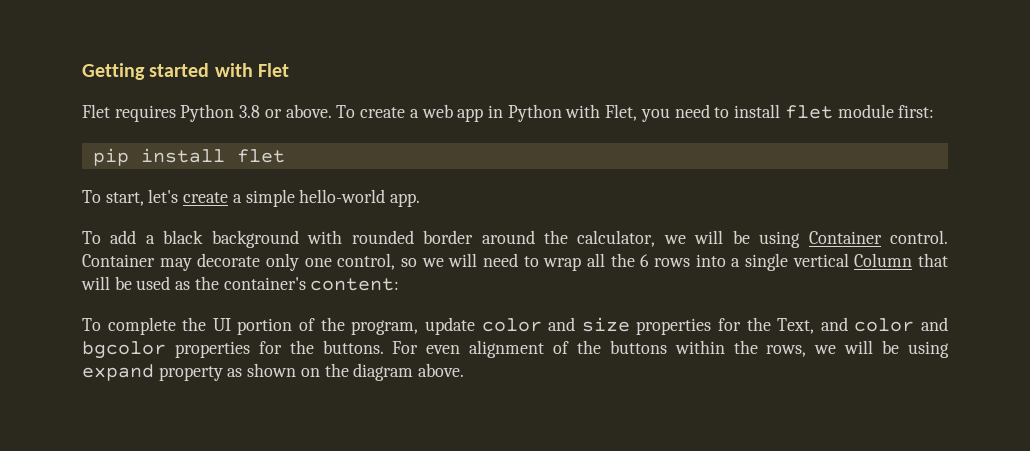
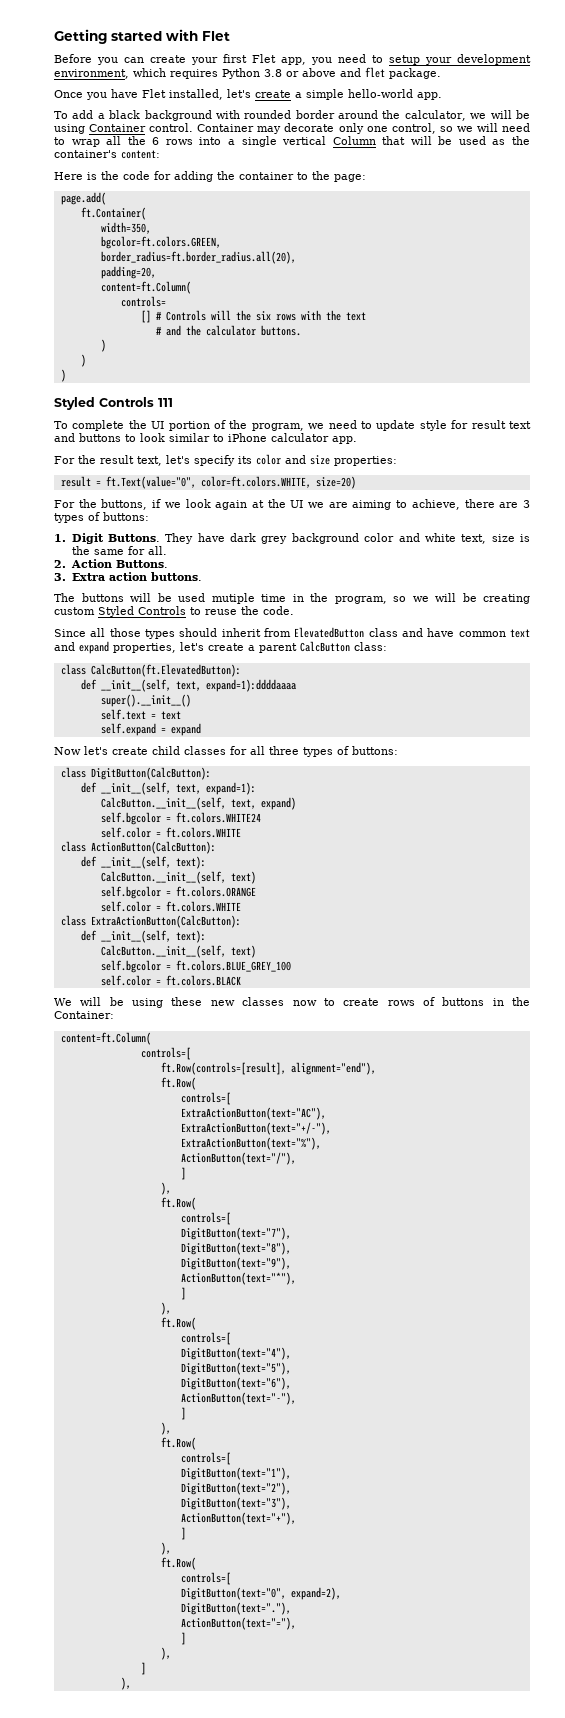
[82,104,935,122] [92,148,285,166] [82,190,144,206] Flet requires Python 3.8 or above. To create a web app in Python with Flet, you need to install flet module first: // pip install flet // To start, -> [54,54,531,65] [54,67,441,79] [54,89,223,100] Before you can create your first Flet app, you need to setup your development environment, which requires Python 3.8 or above and flet package. // Once you have Flet installed,
(400, 284) none -> [54,171,366,182] [60,192,106,205] [80,207,146,220] [100,222,151,234] [100,236,221,249] [100,251,296,264] [100,266,156,279] [100,281,191,294] [120,296,166,307] [140,310,366,323] [155,325,301,336] [100,339,106,352] [80,354,86,367] [60,369,66,382] [54,397,173,410] // Here is the code for adding the container to the page: // page.add( // ft.Container( // width=350, // bgcolor=ft.colors.GREEN, // border_radius=ft.border_radius.all(20), // padding=20, // content=ft.Column( // controls= // [] # Controls will the six rows with the text // # and the calculator buttons. // ) // ) // ) // Styled Controls 111
[424,317,948,335] [82,340,949,359] [82,363,465,381] update color and size properties for the Text, and color and bgcolor properties for the buttons. For even alignment of the buttons within the rows, we will be using expand property as shown on the diagram above. -> [308,420,531,431] [54,433,357,444] [54,454,397,466] [60,476,356,489] [54,499,530,510] [54,512,149,523] [54,533,530,544] [71,546,167,555] [54,559,168,568] [54,572,202,581] [54,593,530,604] [54,606,294,617] [54,627,530,639] [54,641,387,654] [60,664,241,677] [80,679,296,692] [100,694,191,707] [100,709,181,720] [100,723,201,736] [54,746,398,757] [60,767,211,780] [80,782,256,795] [100,797,296,810] [100,812,261,825] [100,827,241,838] [60,841,216,854] [80,856,206,869] [100,871,256,884] [100,886,256,899] [100,901,241,912] [60,915,241,928] [80,930,206,943] [100,945,256,958] [100,960,291,973] [100,975,241,986] [54,997,530,1008] [54,1011,114,1019] [60,1032,151,1045] [140,1047,191,1060] [160,1062,376,1075] [160,1077,196,1090] [180,1092,231,1105] [180,1107,326,1120] [180,1122,331,1135] [180,1137,321,1150] [180,1152,296,1165] [180,1167,186,1180] [160,1182,171,1195] [160,1197,196,1210] [180,1212,231,1225] [180,1227,291,1240] [180,1242,291,1255] [180,1257,291,1270] [180,1272,296,1285] [180,1287,186,1300] [160,1302,171,1315] [160,1317,196,1330] [180,1332,231,1345] [180,1347,291,1360] [180,1362,291,1375] [180,1377,291,1390] [180,1392,296,1405] [180,1407,186,1420] [160,1422,171,1435] [160,1437,196,1450] [180,1452,231,1465] [180,1467,291,1480] [180,1482,291,1495] [180,1497,291,1510] [180,1512,296,1525] [180,1527,186,1540] [160,1542,171,1555] [160,1557,196,1570] [180,1572,231,1585] [180,1587,341,1600] [180,1602,291,1615] [180,1617,296,1630] [180,1632,186,1645] [160,1647,171,1660] [140,1662,146,1675] [120,1677,131,1690] we need to update style for result text and buttons to look similar to iPhone calculator app. // For the result text, let's specify its color and size properties: // result = ft.Text(value="0", color=ft.colors.WHITE, size=20) // For the buttons, if we look again at the UI we are aiming to achieve, there are 3 types of buttons: // 1. Digit Buttons. They have dark grey background color and white text, size is the same for all. // 2. Action Buttons. // 3. Extra action buttons. // The buttons will be used mutiple time in the program, so we will be creating custom Styled Controls to reuse the code. // Since all those types should inherit from ElevatedButton class and have common text and expand properties, let's create a parent CalcButton class: // class CalcButton(ft.ElevatedButton): // def __init__(self, text, expand=1):ddddaaaa // super().__init__() // self.text = text // self.expand = expand // Now let's create child classes for all three types of buttons: // class DigitButton(CalcButton): // def __init__(self, text, expand=1): // CalcButton.__init__(self, text, expand) // self.bgcolor = ft.colors.WHITE24 // self.color = ft.colors.WHITE // class ActionButton(CalcButton): // def __init__(self, text): // CalcButton.__init__(self, text) // self.bgcolor = ft.colors.ORANGE // self.color = ft.colors.WHITE // class ExtraActionButton(CalcButton): // def __init__(self, text): // CalcButton.__init__(self, text) // self.bgcolor = ft.colors.BLUE_GREY_100 // self.color = ft.colors.BLACK // We will be using these new classes now to create rows of buttons in the Container: // content=ft.Column( // controls=[ // ft.Row(controls=[result], alignment="end"), // ft.Row( // controls=[ // ExtraActionButton(text="AC"), // ExtraActionButton(text="+/-"), // ExtraActionButton(text="%"), // ActionButton(text="/"), // ] // ), // ft.Row( // controls=[ // DigitButton(text="7"), // DigitButton(text="8"), // DigitButton(text="9"), // ActionButton(text="*"), // ] // ), // ft.Row( // controls=[ // DigitButton(text="4"), // DigitButton(text="5"), // DigitButton(text="6"), // ActionButton(text="-"), // ] // ), // ft.Row( // controls=[ // DigitButton(text="1"), // DigitButton(text="2"), // DigitButton(text="3"), // ActionButton(text="+"), // ] // ), // ft.Row( // controls=[ // DigitButton(text="0", expand=2), // DigitButton(text="."), // ActionButton(text="="), // ] // ), // ] // ),

